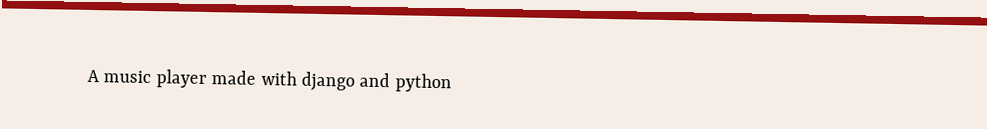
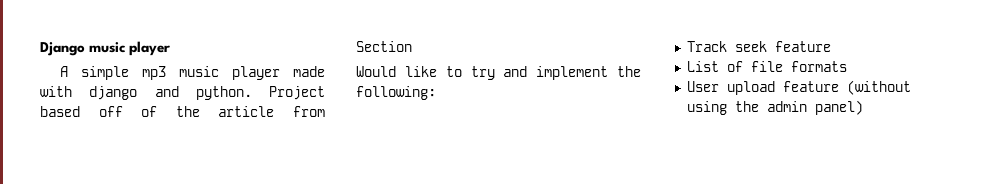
[87,69,100,83] A -> [40,41,171,56] [59,66,166,80] Django music player // A simple mp3
[394,73,452,93] python -> [195,86,325,100] [40,106,325,117] [356,41,412,52] [356,66,641,80] [356,86,436,100] [686,41,831,52] [686,61,847,72] [686,80,911,95] [686,100,863,115] python. Project based off of the article from Section // Would like to try and implement the following: // Track seek feature // List of file formats // User upload feature (without using the admin panel)

